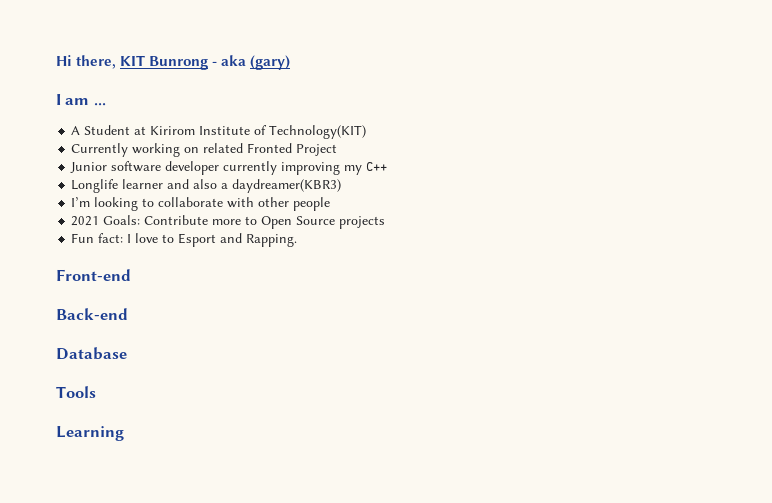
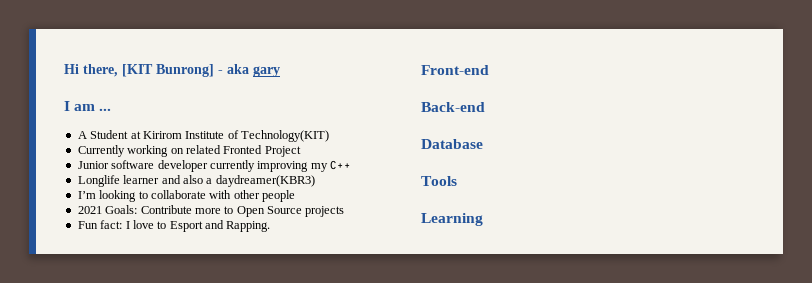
[120,55,209,70] KIT Bunrong -> [122,64,214,77] [KIT Bunrong]
[250,55,291,70] (gary) -> [253,66,280,77] gary

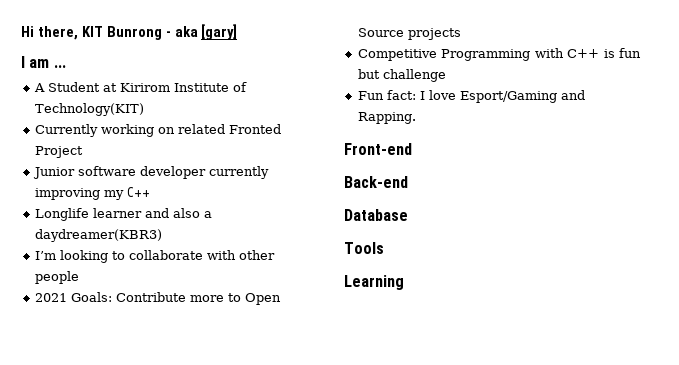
[122,64,214,77] [KIT Bunrong] -> [81,26,162,40] KIT Bunrong
[253,66,280,77] gary -> [201,24,238,40] [gary]
(345, 211) none -> [357,48,641,61] [357,69,446,82] // Competitive Programming with C++ is fun but challenge
[157,221,203,232] to Esport -> [459,91,557,103] Esport/Gaming

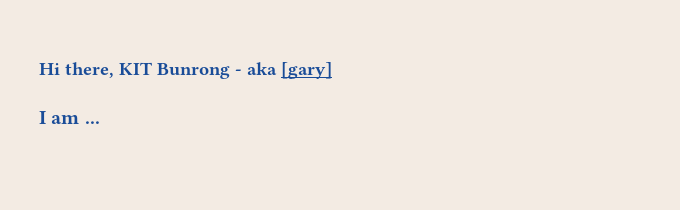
[33,82,247,92] [34,103,144,116] [34,124,281,137] [34,146,83,158] [32,166,269,179] [34,187,150,200] [34,208,212,221] [34,229,162,242] [34,250,275,263] [34,271,79,284] [34,292,281,305] [357,28,461,40] [357,48,641,61] [357,69,446,82] [357,90,585,103] [357,112,416,124] [344,143,412,155] [344,176,408,188] [344,209,408,221] [344,242,384,254] [344,275,404,290] // A Student at Kirirom Institute of Technology(KIT) // Currently working on related Fronted Project // Junior software developer currently improving my C++ // Longlife learner and also a daydreamer(KBR3) // I’m looking to collaborate with other people // 2021 Goals: Contribute more to Open Source projects // Competitive Programming with C++ is fun but challenge // Fun fact: I love Esport/Gaming and Rapping. // Front-end // Back-end // Database // Tools // Learning -> (100, 122) none

